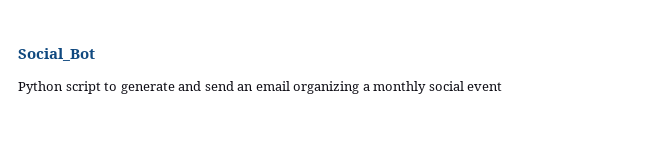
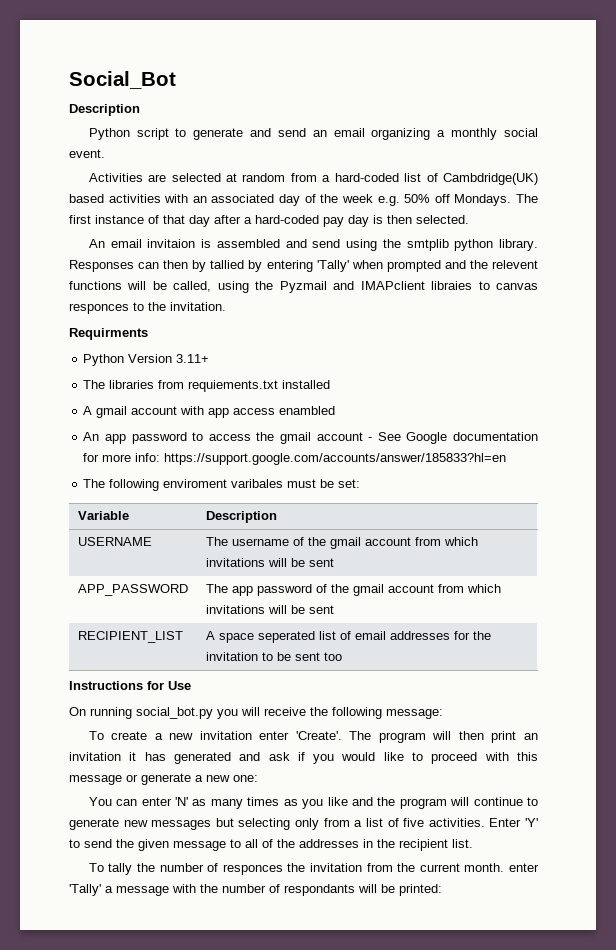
(95, 54) none -> [69,104,140,116] // Description
[467,82,503,91] event -> [69,149,105,158] [88,173,538,185] [69,194,539,206] [69,215,469,227] [88,239,538,251] [69,260,538,272] [69,281,538,293] [69,302,226,314] [69,328,148,340] [83,354,210,366] [83,380,331,392] [83,406,336,418] [83,432,538,444] [83,453,507,465] [83,479,361,491] [77,511,129,520] [205,511,277,523] [77,537,152,546] [205,537,478,549] [205,558,334,567] [77,584,188,596] [205,584,501,596] [205,605,334,614] [77,631,183,643] [205,631,491,643] [205,652,342,661] [69,681,191,690] [69,707,443,719] [88,731,538,743] [69,752,539,764] [69,773,258,785] [88,797,538,809] [69,818,539,830] [69,839,473,851] [88,863,540,875] [69,884,442,896] event. // Activities are selected at random from a hard-coded list of Cambdridge(UK) based activities with an associated day of the week e.g. 50% off Mondays. The first instance of that day after a hard-coded pay day is then selected. // An email invitaion is assembled and send using the smtplib python library. Responses can then by tallied by entering 'Tally' when prompted and the relevent functions will be called, using the Pyzmail and IMAPclient libraies to canvas responces to the invitation. // Requirments // Python Version 3.11+ // The libraries from requiements.txt installed // A gmail account with app access enambled // An app password to access the gmail account - See Google documentation for more info: https://support.google.com/accounts/answer/185833?hl=en // The following enviroment varibales must be set: // Variable | Description // USERNAME | The username of the gmail account from which invitations will be sent // APP_PASSWORD | The app password of the gmail account from which invitations will be sent // RECIPIENT_LIST | A space seperated list of email addresses for the invitation to be sent too // Instructions for Use // On running social_bot.py you will receive the following message: // To create a new invitation enter 'Create'. The program will then print an invitation it has generated and ask if you would like to proceed with this message or generate a new one: // You can enter 'N' as many times as you like and the program will continue to generate new messages but selecting only from a list of five activities. Enter 'Y' to send the given message to all of the addresses in the recipient list. // To tally the number of responces the invitation from the current month. enter 'Tally' a message with the number of respondants will be printed:

